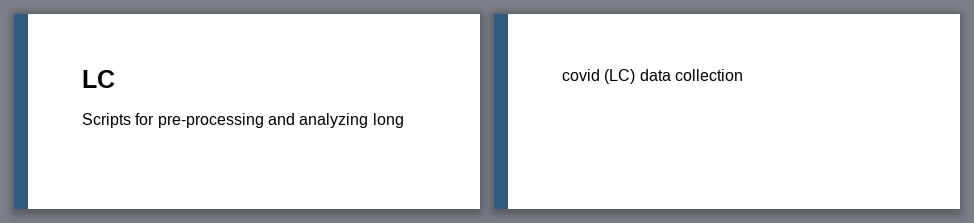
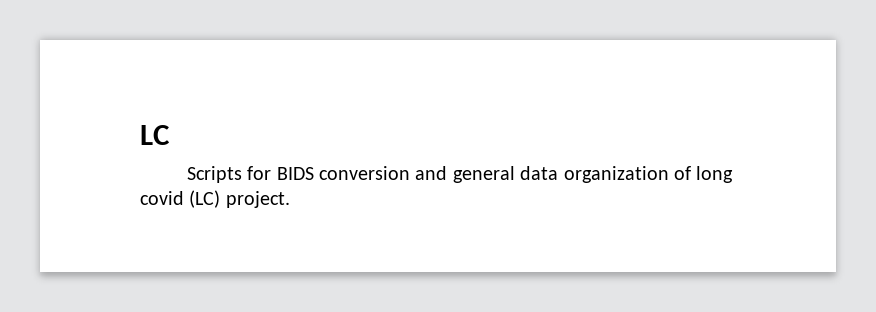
[157,113,369,128] pre-processing and analyzing -> [276,166,691,183] BIDS conversion and general data organization of
[639,69,743,81] data collection -> [225,191,290,208] project.

